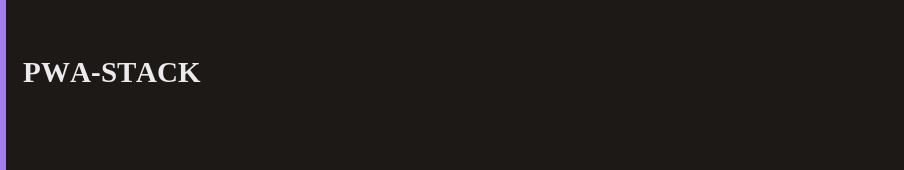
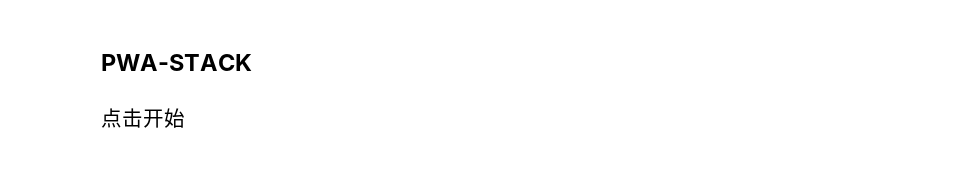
(201, 72) none -> [101,108,185,128] // 点击开始

